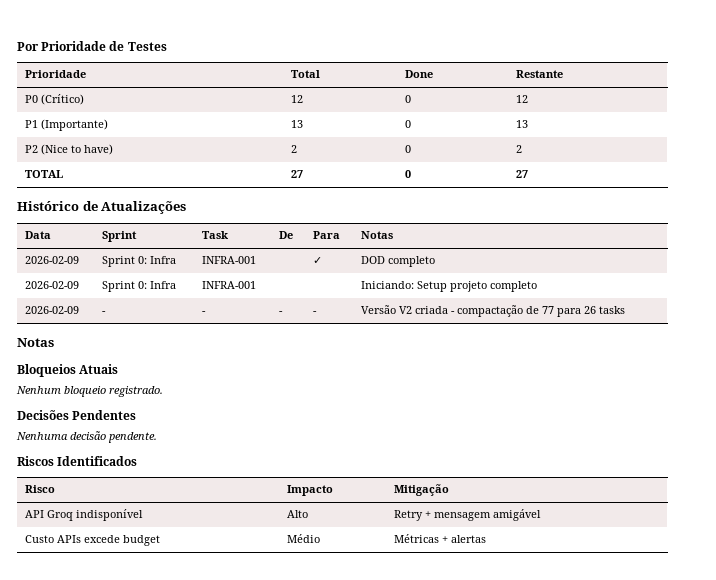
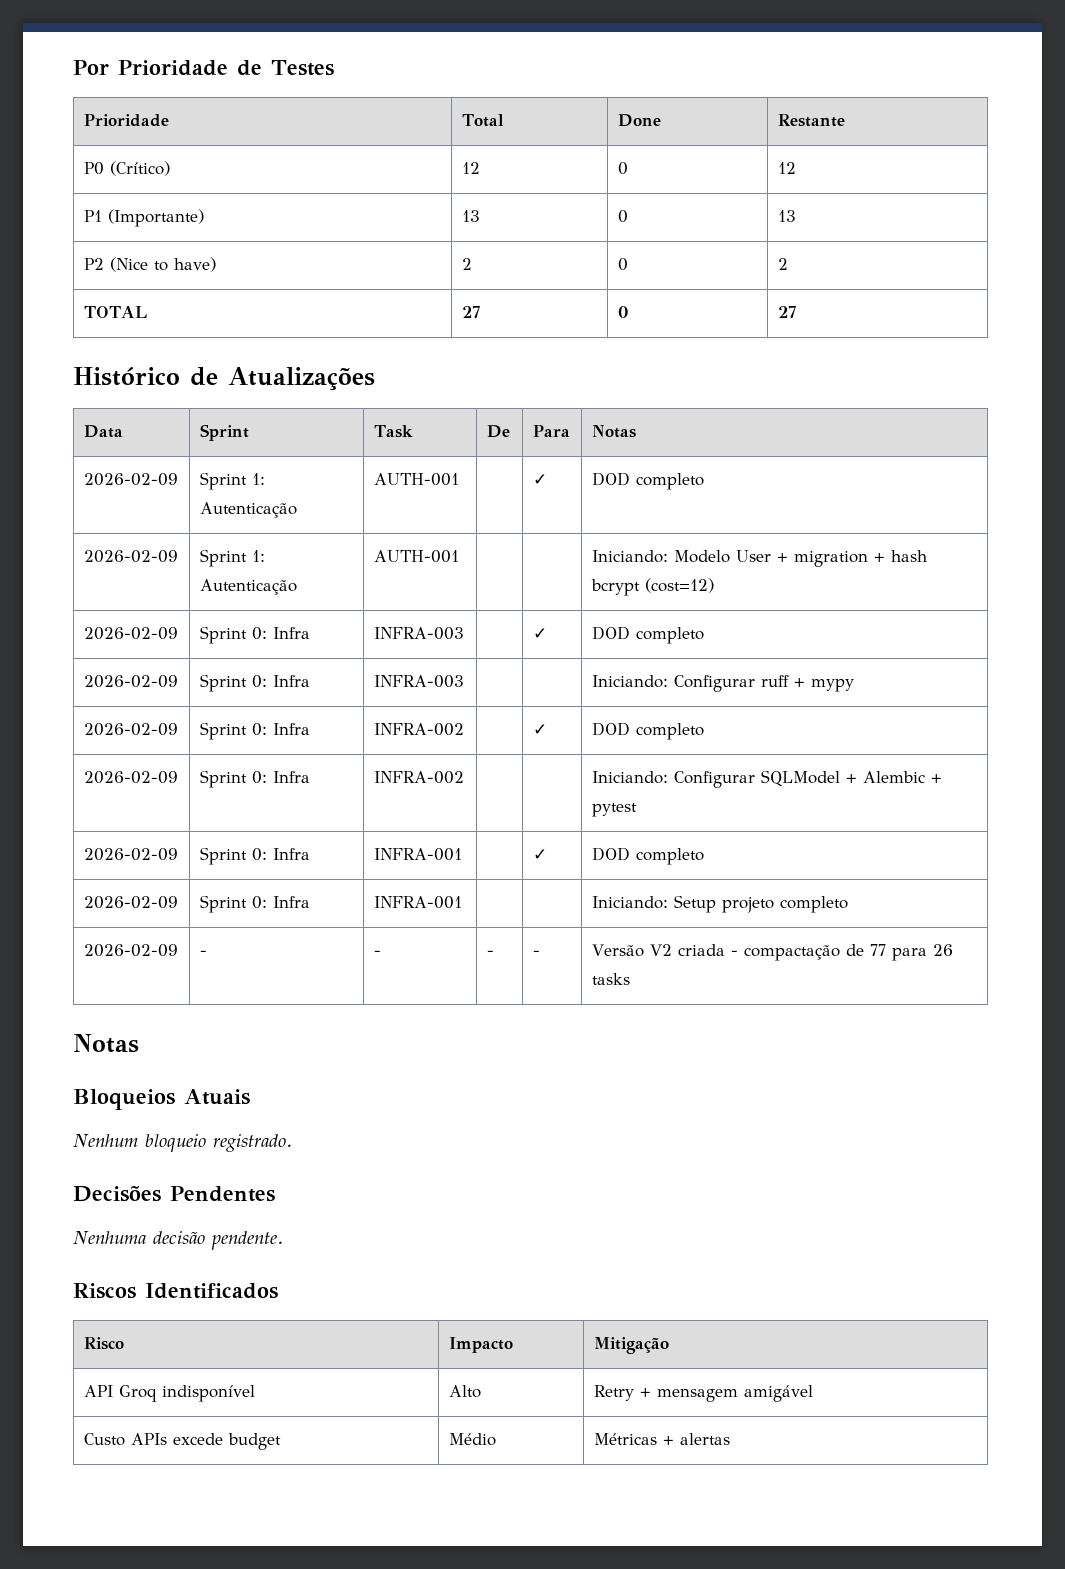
(393, 235) none -> [83,473,178,486] [199,472,265,490] [199,502,297,518] [373,473,459,486] [532,474,547,485] [591,472,704,490] [83,550,178,563] [199,549,265,567] [199,579,297,595] [373,550,459,563] [591,550,927,567] [590,578,714,596] [83,627,178,640] [199,626,310,644] [373,627,464,640] [532,628,547,639] [591,626,704,644] [83,675,178,688] [199,674,310,692] [373,675,464,688] [591,675,854,692] [83,723,178,736] [199,722,310,740] [373,723,464,736] [532,724,547,735] [591,722,704,740] [83,771,178,784] [199,770,310,788] [373,771,464,784] [591,770,942,788] [591,803,637,817] // 2026-02-09 | Sprint 1: Autenticação | AUTH-001 | | ✓ | DOD completo // 2026-02-09 | Sprint 1: Autenticação | AUTH-001 | | | Iniciando: Modelo User + migration + hash bcrypt (cost=12) // 2026-02-09 | Sprint 0: Infra | INFRA-003 | | ✓ | DOD completo // 2026-02-09 | Sprint 0: Infra | INFRA-003 | | | Iniciando: Configurar ruff + mypy // 2026-02-09 | Sprint 0: Infra | INFRA-002 | | ✓ | DOD completo // 2026-02-09 | Sprint 0: Infra | INFRA-002 | | | Iniciando: Configurar SQLModel + Alembic + pytest

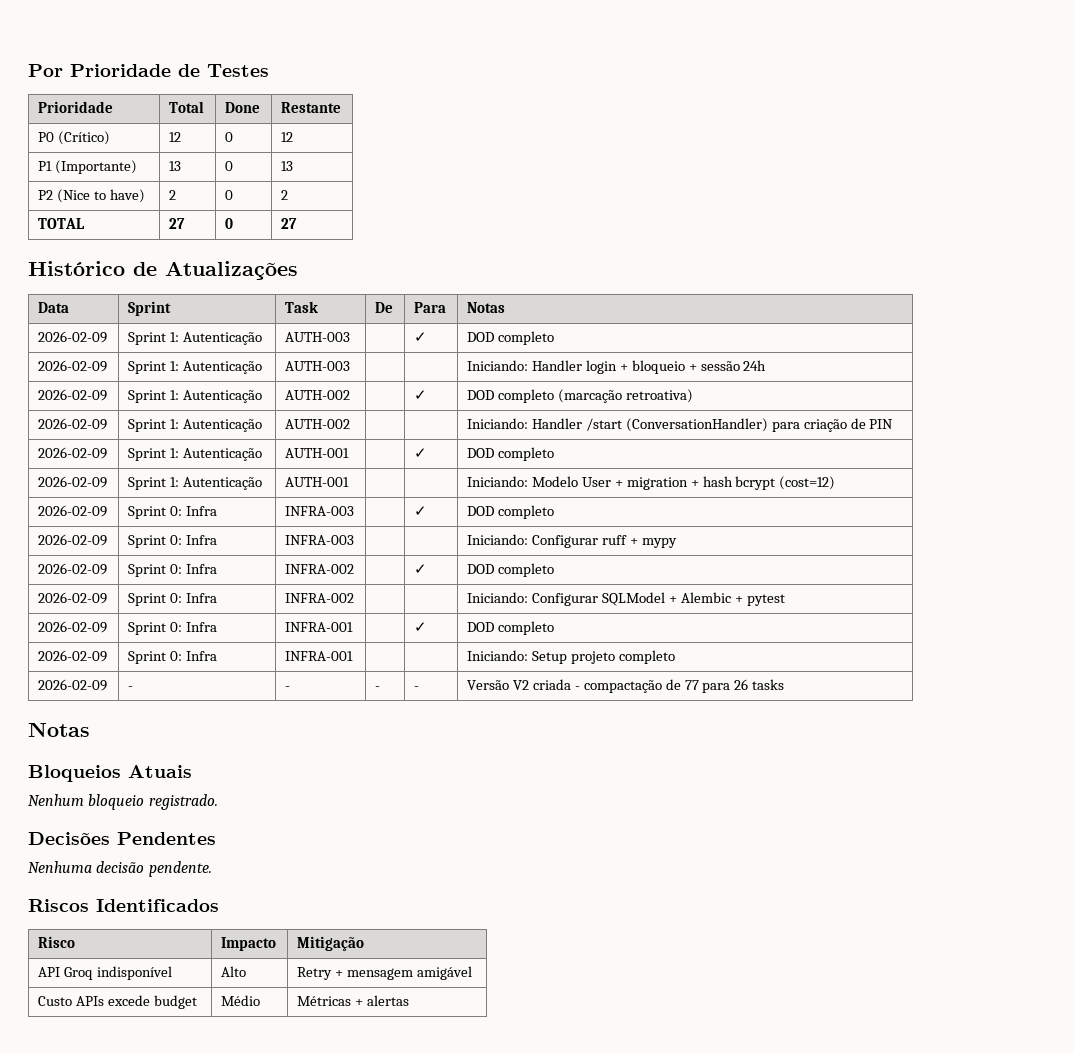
(636, 431) none -> [38,331,108,343] [128,332,262,345] [285,332,351,342] [414,332,428,342] [467,331,554,345] [38,360,108,372] [128,361,262,374] [285,361,351,371] [467,360,767,374] [38,389,108,401] [128,390,262,403] [285,390,351,400] [414,390,428,400] [467,389,693,403] [38,418,108,430] [128,419,262,432] [285,419,351,429] [467,418,894,432] // 2026-02-09 | Sprint 1: Autenticação | AUTH-003 | | ✓ | DOD completo // 2026-02-09 | Sprint 1: Autenticação | AUTH-003 | | | Iniciando: Handler login + bloqueio + sessão 24h // 2026-02-09 | Sprint 1: Autenticação | AUTH-002 | | ✓ | DOD completo (marcação retroativa) // 2026-02-09 | Sprint 1: Autenticação | AUTH-002 | | | Iniciando: Handler /start (ConversationHandler) para criação de PIN

